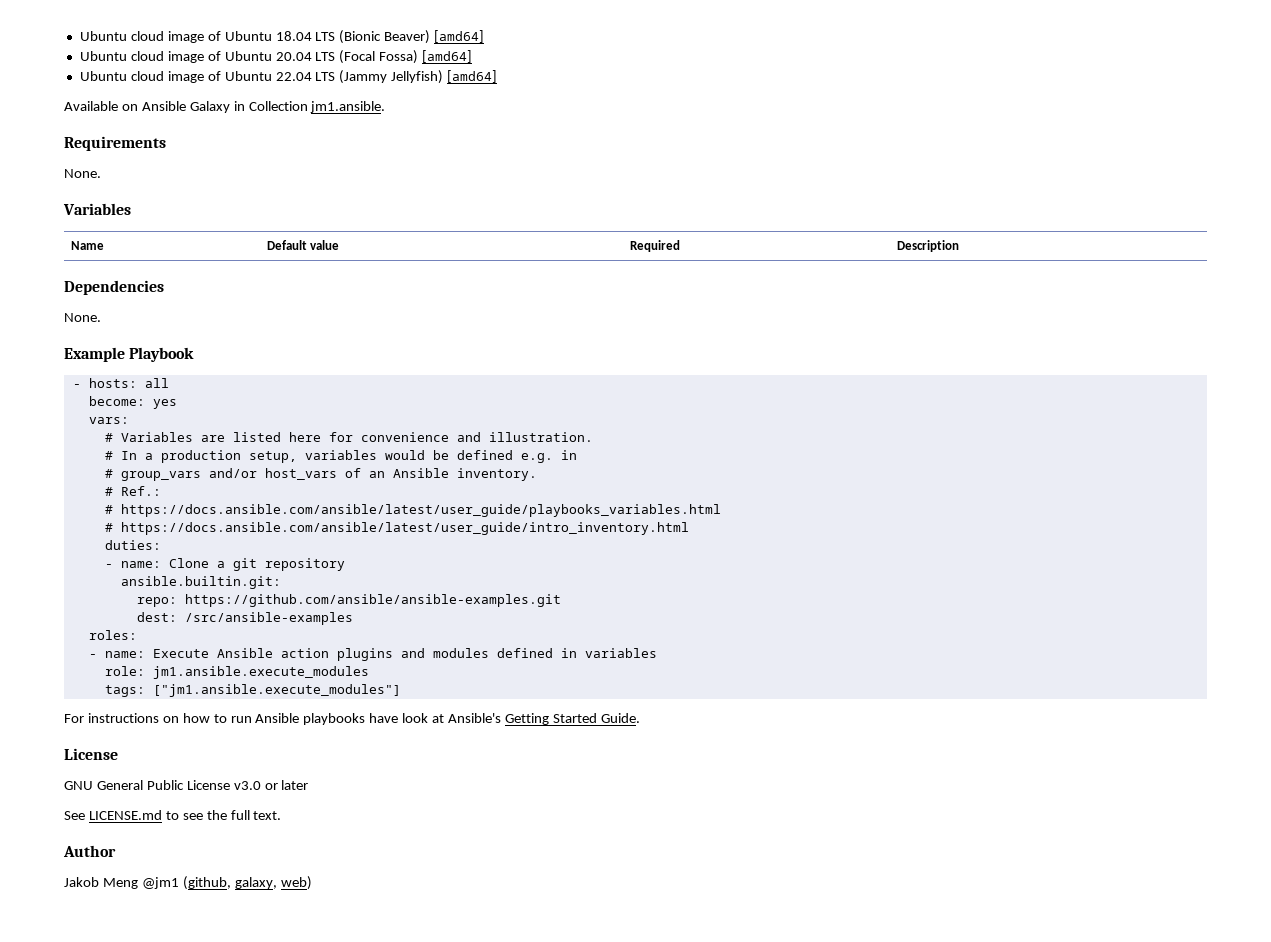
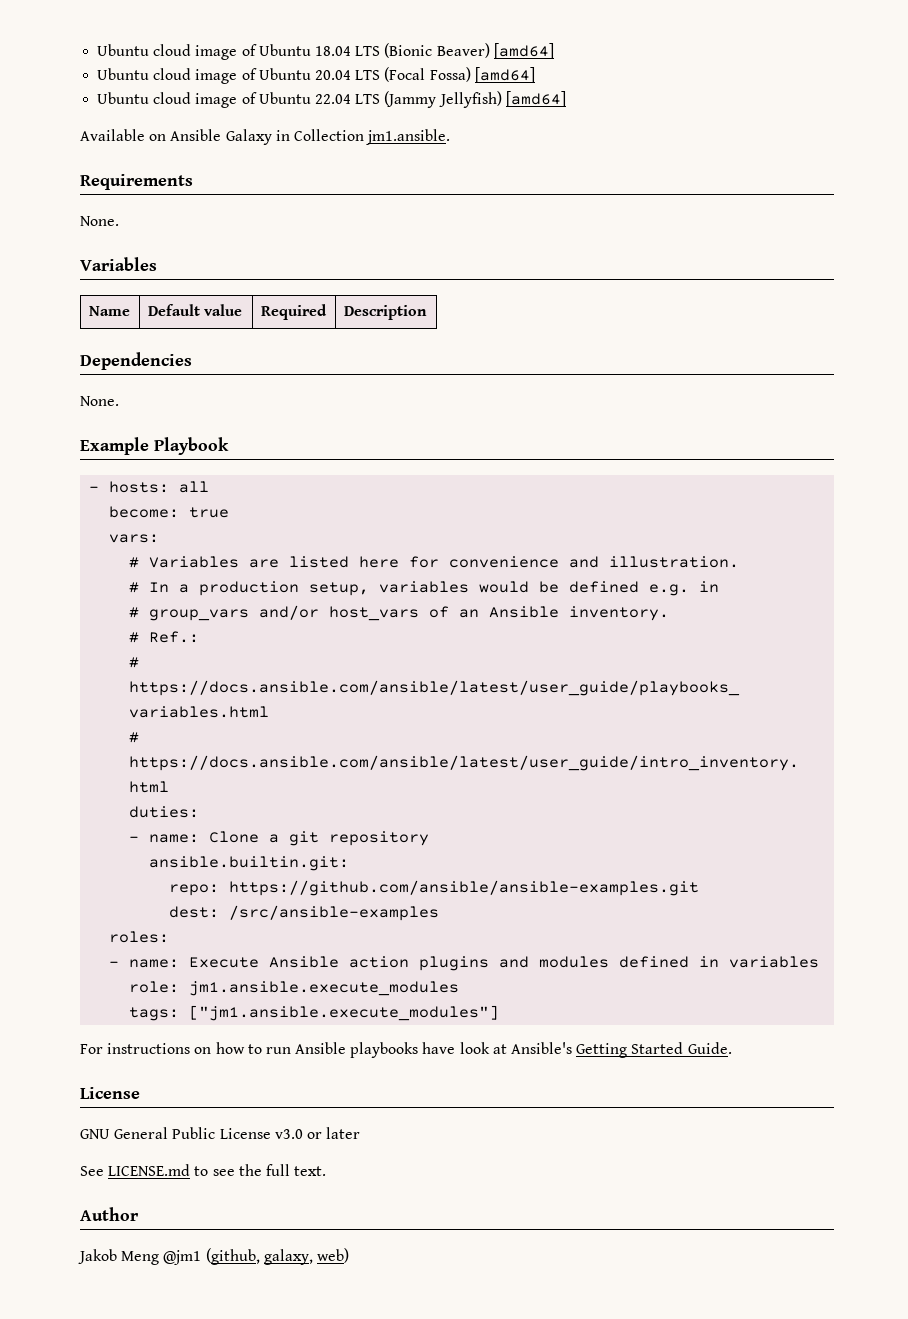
[152,399,177,409] yes -> [189,507,230,518] true

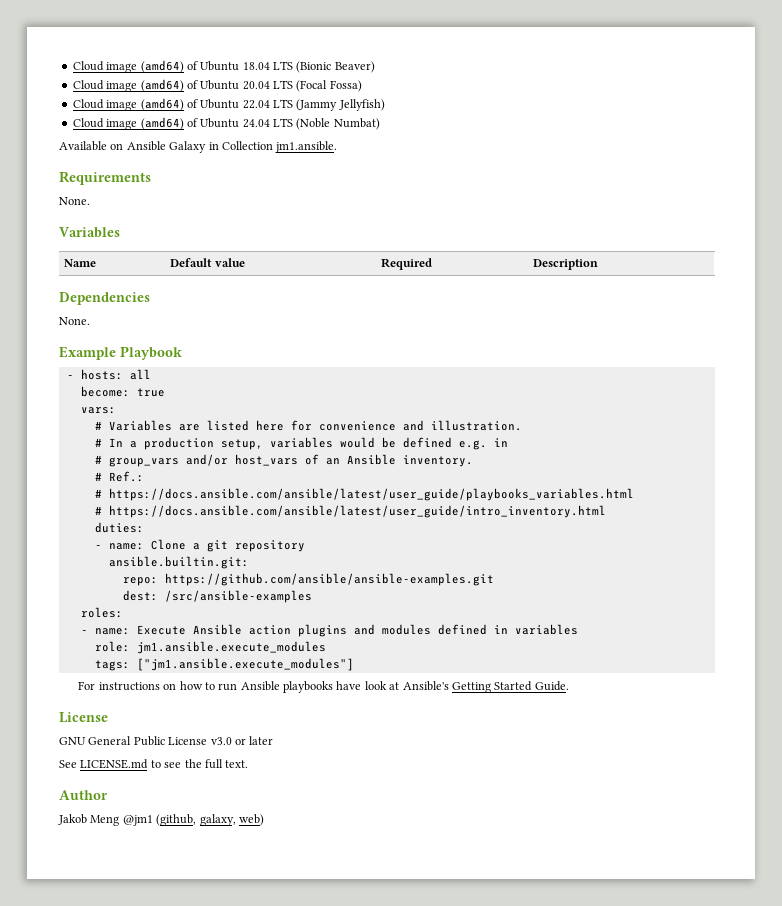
[97,44,238,60] Ubuntu cloud image -> [72,60,184,73] Cloud image (amd64)
[493,43,554,59] [97,68,238,84] [amd64] // Ubuntu cloud image -> [72,79,184,92] // Cloud image (amd64)
[474,67,535,83] [97,92,238,108] [amd64] // Ubuntu cloud image -> [72,98,184,111] // Cloud image (amd64)
[505,91,566,107] [amd64] -> [72,117,380,130] // Cloud image (amd64) of Ubuntu 24.04 LTS (Noble Numbat)

